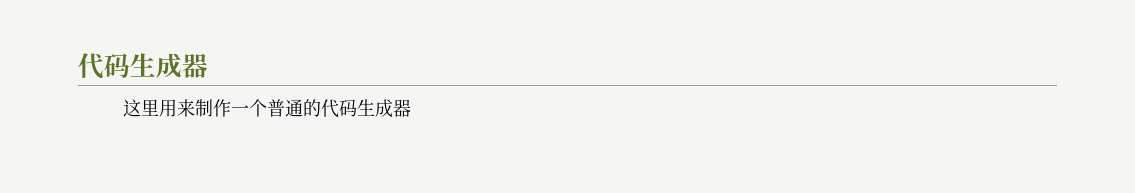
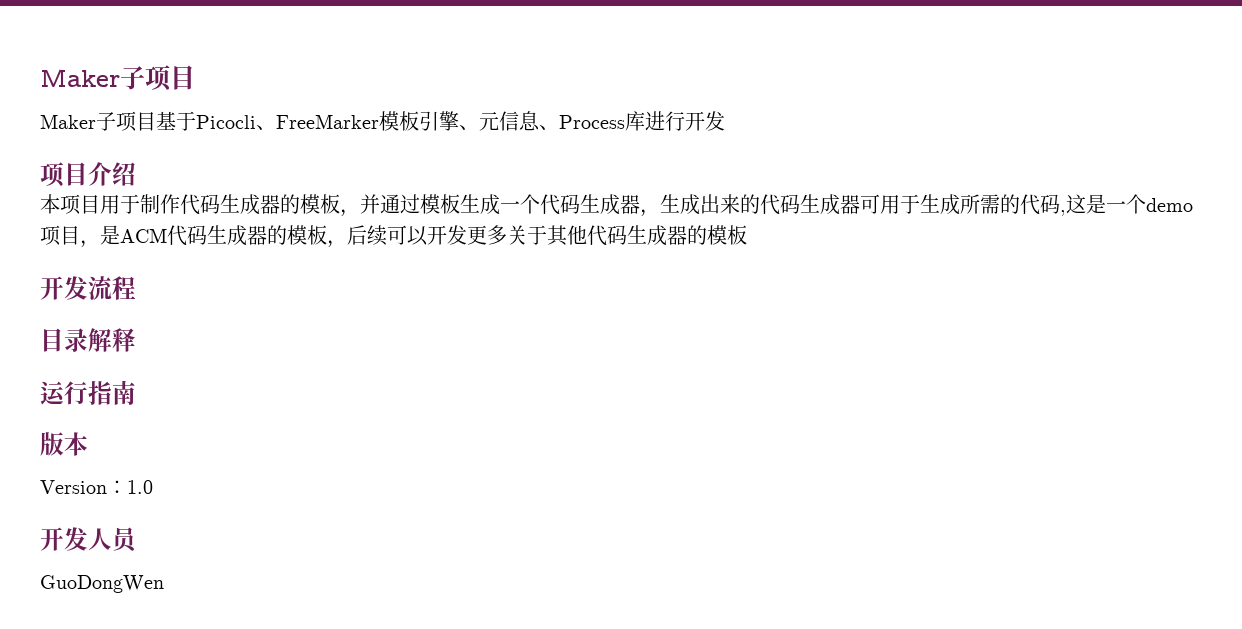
[78,53,208,79] [122,99,411,118] 代码生成器 // 这里用来制作一个普通的代码生成器 -> [40,65,195,91] [40,111,725,132] [40,162,136,187] [40,194,1193,217] [40,225,747,248] [40,276,136,300] [40,328,136,352] [40,380,136,405] [40,432,88,456] [40,480,153,494] [40,527,139,553] [40,575,164,593] Maker子项目 // Maker子项目基于Picocli、FreeMarker模板引擎、元信息、Process库进行开发 // 项目介绍 // 本项目用于制作代码生成器的模板，并通过模板生成一个代码生成器，生成出来的代码生成器可用于生成所需的代码,这是一个demo项目，是ACM代码生成器的模板，后续可以开发更多关于其他代码生成器的模板 // 开发流程 // 目录解释 // 运行指南 // 版本 // Version：1.0 // 开发人员 // GuoDongWen

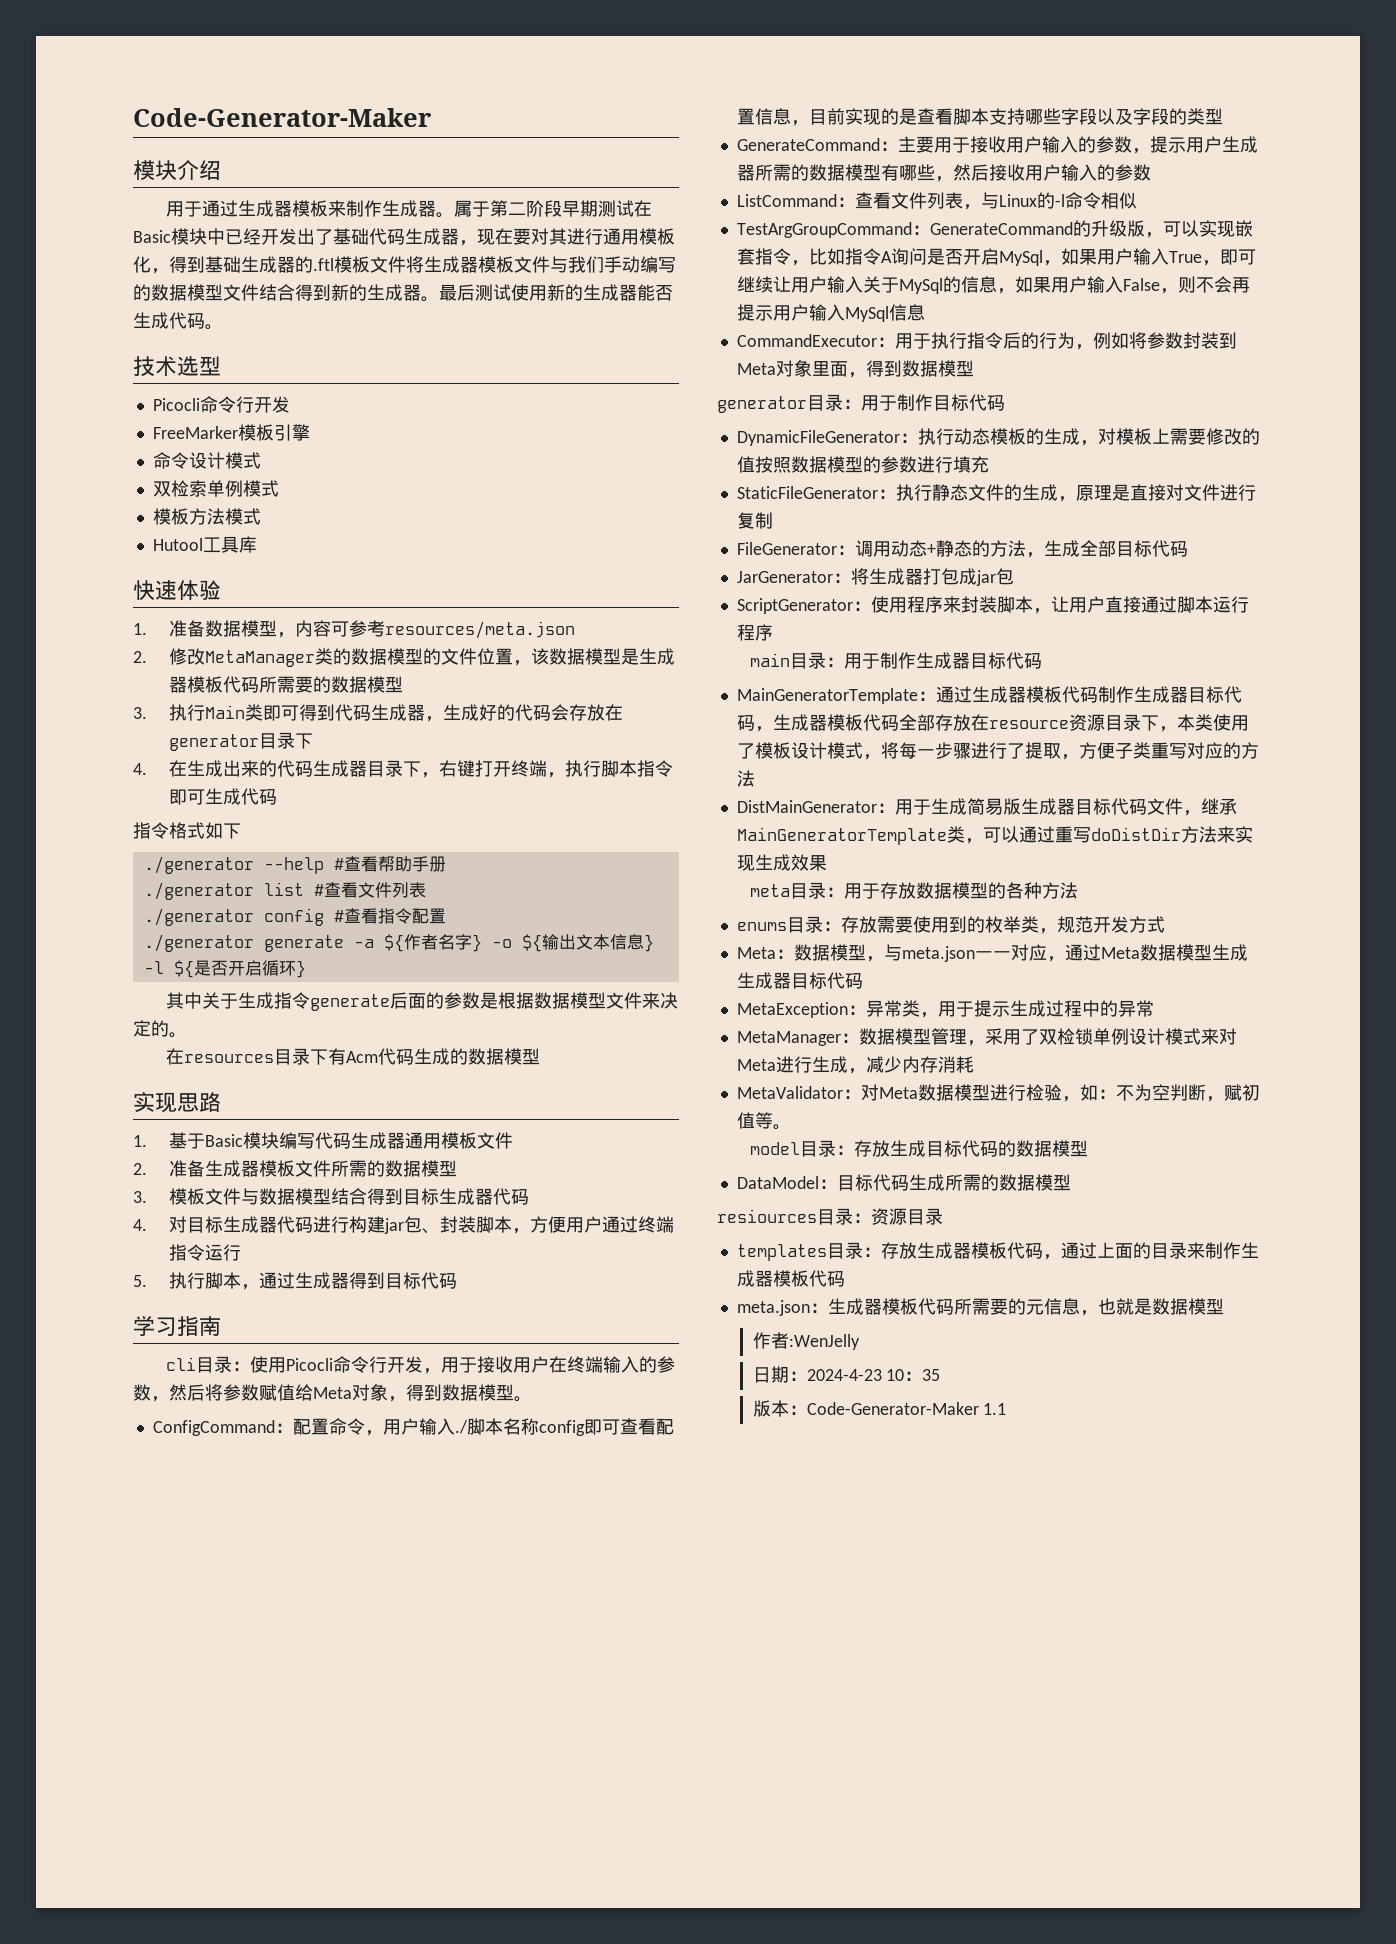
[40,65,195,91] [40,111,725,132] [40,162,136,187] [40,194,660,217] Maker子项目 // Maker子项目基于Picocli、FreeMarker模板引擎、元信息、Process库进行开发 // 项目介绍 // 本项目用于制作代码生成器的模板，并通过模板生成一个代码生成器， -> [133,108,431,127] [133,160,221,181] [166,200,653,218] [133,228,675,246] [133,256,676,274] [133,284,673,302] [133,312,223,330] [133,356,221,377] [152,396,290,413] [152,424,310,441] [152,452,261,469] [152,480,279,497] [152,508,261,525] [152,536,257,553] [133,580,221,601] [133,620,575,639] [133,648,675,667] [168,676,403,693] [133,704,623,722] [168,732,313,751] [133,760,187,777] Code-Generator-Maker // 模块介绍 // 用于通过生成器模板来制作生成器。属于第二阶段早期测试在Basic模块中已经开发出了基础代码生成器，现在要对其进行通用模板化，得到基础生成器的.ftl模板文件将生成器模板文件与我们手动编写的数据模型文件结合得到新的生成器。最后测试使用新的生成器能否生成代码。 // 技术选型 // Picocli命令行开发 // FreeMarker模板引擎 // 命令设计模式 // 双检索单例模式 // 模板方法模式 // Hutool工具库 // 快速体验 // 1.准备数据模型，内容可参考resources/meta.json // 2.修改MetaManager类的数据模型的文件位置，该数据模型是生成器模板代码所需要的数据模型 // 3.执行Main类即可得到代码生成器，生成好的代码会存放在generator目录下 // 4.在
[860,194,1193,216] [40,225,747,248] [40,276,136,300] [40,328,136,352] [40,380,136,405] [40,432,88,456] [40,480,153,494] [40,527,139,553] [40,575,164,593] 可用于生成所需的代码,这是一个demo项目，是ACM代码生成器的模板，后续可以开发更多关于其他代码生成器的模板 // 开发流程 // 目录解释 // 运行指南 // 版本 // Version：1.0 // 开发人员 // GuoDongWen -> [366,760,673,778] [168,788,277,805] [133,822,241,839] [143,856,446,874] [143,882,426,900] [143,908,446,926] [143,934,654,952] [143,960,306,978] [166,992,679,1011] [133,1020,187,1038] [166,1048,541,1065] [133,1092,221,1113] [133,1132,513,1149] [133,1160,457,1177] [133,1188,529,1205] [133,1216,674,1234] [168,1244,241,1261] [133,1272,457,1290] [133,1316,221,1337] [166,1356,676,1374] [133,1384,532,1402] [152,1418,674,1436] [736,108,1223,126] [736,136,1258,154] [736,164,1151,182] [736,192,1137,210] [736,220,1253,238] [736,248,1256,266] [736,276,1250,294] [736,304,925,322] [736,332,1237,350] [736,360,974,378] [717,394,1005,413] [736,428,1260,446] [736,456,989,473] [736,484,1256,502] [736,512,773,529] [736,540,1188,558] [736,568,1014,586] [736,596,1249,614] [736,624,773,641] [750,652,1043,669] [736,686,1242,704] [736,714,1249,732] [736,742,1259,760] [736,770,755,787] [736,798,1237,816] [736,826,1253,845] [736,854,827,871] [750,882,1079,899] [736,916,1165,934] [736,944,1248,962] [736,972,863,989] [736,1000,1154,1018] [736,1028,1237,1046] [736,1056,974,1074] [736,1084,1260,1102] [736,1112,791,1130] [750,1140,1089,1157] [736,1174,1071,1191] [717,1208,943,1225] [736,1242,1259,1261] [736,1270,845,1287] [736,1298,1224,1316] [752,1332,860,1350] [752,1366,941,1383] [752,1400,1007,1417] 目录下，右键打开终端，执行脚本指令即可生成代码 // 指令格式如下 // ./generator --help #查看帮助手册 // ./generator list #查看文件列表 // ./generator config #查看指令配置 // ./generator generate -a ${作者名字} -o ${输出文本信息} -l ${是否开启循环} // 其中关于生成指令generate后面的参数是根据数据模型文件来决定的。 // 在resources目录下有Acm代码生成的数据模型 // 实现思路 // 1.基于Basic模块编写代码生成器通用模板文件 // 2.准备生成器模板文件所需的数据模型 // 3.模板文件与数据模型结合得到目标生成器代码 // 4.对目标生成器代码进行构建jar包、封装脚本，方便用户通过终端指令运行 // 5.执行脚本，通过生成器得到目标代码 // 学习指南 // cli目录：使用Picocli命令行开发，用于接收用户在终端输入的参数，然后将参数赋值给Meta对象，得到数据模型。 // ConfigCommand：配置命令，用户输入./脚本名称config即可查看配置信息，目前实现的是查看脚本支持哪些字段以及字段的类型 // GenerateCommand：主要用于接收用户输入的参数，提示用户生成器所需的数据模型有哪些，然后接收用户输入的参数 // ListCommand：查看文件列表，与Linux的-l命令相似 // TestArgGroupCommand：GenerateCommand的升级版，可以实现嵌套指令，比如指令A询问是否开启MySql，如果用户输入True，即可继续让用户输入关于MySql的信息，如果用户输入False，则不会再提示用户输入MySql信息 // CommandExecutor：用于执行指令后的行为，例如将参数封装到Meta对象里面，得到数据模型 // generator目录：用于制作目标代码 // DynamicFileGenerator：执行动态模板的生成，对模板上需要修改的值按照数据模型的参数进行填充 // StaticFileGenerator：执行静态文件的生成，原理是直接对文件进行复制 // FileGenerator：调用动态+静态的方法，生成全部目标代码 // JarGenerator：将生成器打包成jar包 // ScriptGenerator：使用程序来封装脚本，让用户直接通过脚本运行程序 // main目录：用于制作生成器目标代码 // MainGeneratorTemplate：通过生成器模板代码制作生成器目标代码，生成器模板代码全部存放在resource资源目录下，本类使用了模板设计模式，将每一步骤进行了提取，方便子类重写对应的方法 // DistMainGenerator：用于生成简易版生成器目标代码文件，继承MainGeneratorTemplate类，可以通过重写doDistDir方法来实现生成效果 // meta目录：用于存放数据模型的各种方法 // enums目录：存放需要使用到的枚举类，规范开发方式 // Meta：数据模型，与meta.json一一对应，通过Meta数据模型生成生成器目标代码 // MetaException：异常类，用于提示生成过程中的异常 // MetaManager：数据模型管理，采用了双检锁单例设计模式来对Meta进行生成，减少内存消耗 // MetaValidator：对Meta数据模型进行检验，如：不为空判断，赋初值等。 // model目录：存放生成目标代码的数据模型 // DataModel：目标代码生成所需的数据模型 // resiources目录：资源目录 // templates目录：存放生成器模板代码，通过上面的目录来制作生成器模板代码 // meta.json：生成器模板代码所需要的元信息，也就是数据模型 // 作者:WenJelly // 日期：2024-4-23 10：35 // 版本：Code-Generator-Maker 1.1

